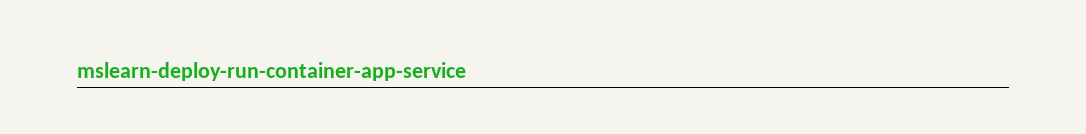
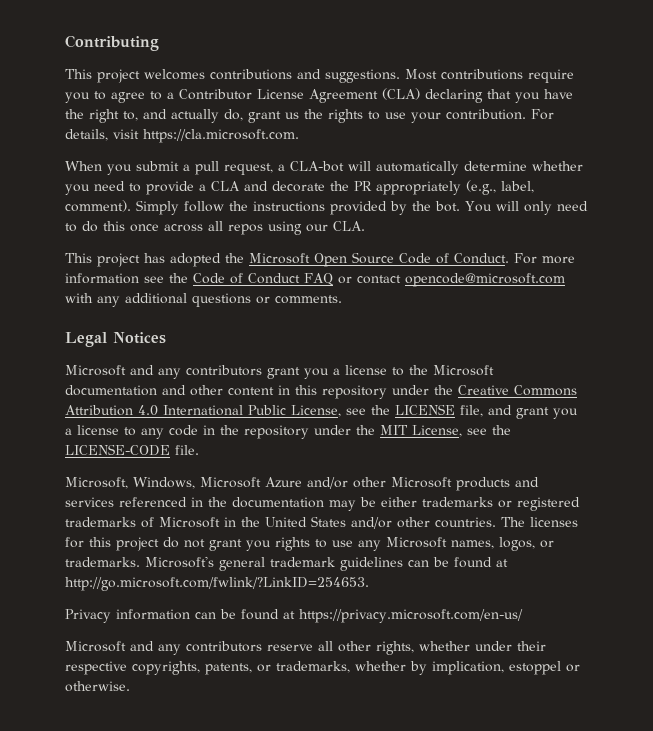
[77,62,466,81] mslearn-deploy-run-container-app-service -> [65,35,159,51] [65,69,574,83] [65,88,573,103] [65,109,554,123] [65,129,299,143] [65,161,583,175] [65,180,534,195] [65,200,588,215] [65,221,365,235] [65,252,575,267] [65,273,565,287] [65,293,342,307] [65,332,166,347] [65,365,494,379] [65,385,577,399] [65,404,578,419] [65,425,511,439] [65,444,199,456] [65,477,539,491] [65,497,580,511] [65,516,578,529] [65,537,554,551] [65,556,508,571] [65,577,369,591] [65,609,523,623] [65,641,546,655] [65,661,580,675] [65,681,130,692] Contributing // This project welcomes contributions and suggestions. Most contributions require you to agree to a Contributor License Agreement (CLA) declaring that you have the right to, and actually do, grant us the rights to use your contribution. For details, visit https://cla.microsoft.com. // When you submit a pull request, a CLA-bot will automatically determine whether you need to provide a CLA and decorate the PR appropriately (e.g., label, comment). Simply follow the instructions provided by the bot. You will only need to do this once across all repos using our CLA. // This project has adopted the Microsoft Open Source Code of Conduct. For more information see the Code of Conduct FAQ or contact opencode@microsoft.com with any additional questions or comments. // Legal Notices // Microsoft and any contributors grant you a license to the Microsoft documentation and other content in this repository under the Creative Commons Attribution 4.0 International Public License, see the LICENSE file, and grant you a license to any code in the repository under the MIT License, see the LICENSE-CODE file. // Microsoft, Windows, Microsoft Azure and/or other Microsoft products and services referenced in the documentation may be either trademarks or registered trademarks of Microsoft in the United States and/or other countries. The licenses for this project do not grant you rights to use any Microsoft names, logos, or trademarks. Microsoft's general trademark guidelines can be found at http://go.microsoft.com/fwlink/?LinkID=254653. // Privacy information can be found at https://privacy.microsoft.com/en-us/ // Microsoft and any contributors reserve all other rights, whether under their respective copyrights, patents, or trademarks, whether by implication, estoppel or otherwise.

